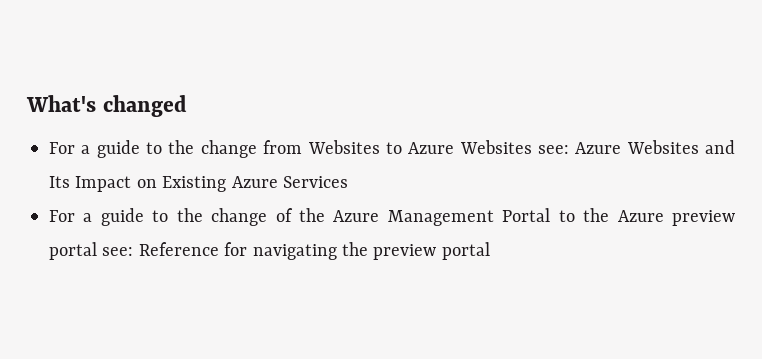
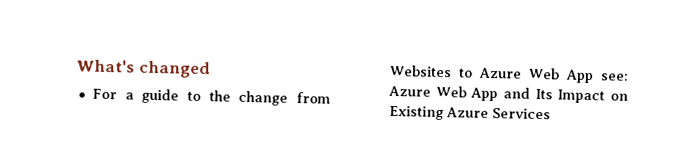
[459,140,699,154] Websites see: Azure Websites -> [528,67,629,84] [387,85,499,102] Web App see: Azure Web App
[49,208,736,226] [49,242,490,260] // For a guide to the change of the Azure Management Portal to the Azure preview portal see: Reference for navigating the preview portal -> (551, 114) none

